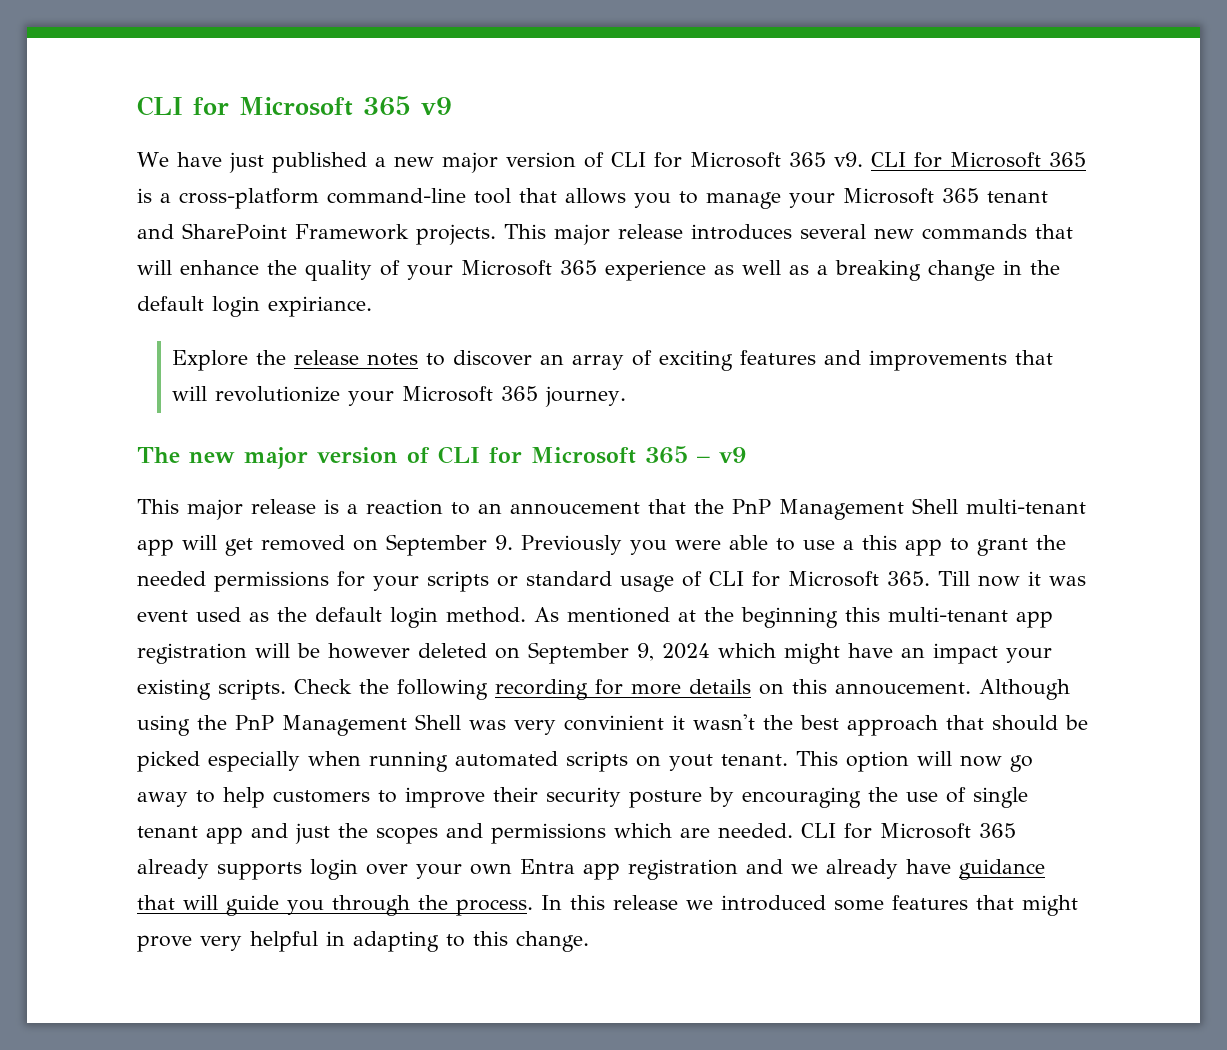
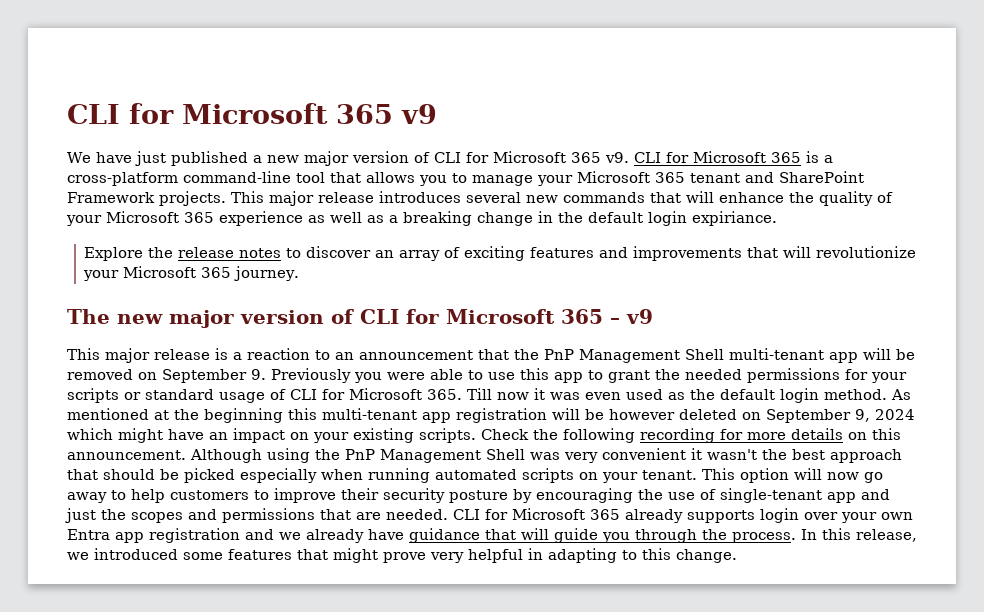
[510,502,640,515] annoucement -> [359,350,473,360] announcement
[225,538,253,556] get -> [896,349,915,360] be
[843,540,854,550] a -> (515, 376) none
[137,610,188,622] event -> [585,392,621,400] even
(998, 653) none -> [290,432,309,440] on
[835,682,971,695] annoucement. -> [67,450,186,460] announcement.
[564,715,664,731] convinient -> [602,448,686,460] convenient
[669,754,713,771] yout -> [602,472,638,483] your
[973,787,1028,808] [137,826,198,838] single tenant -> [720,488,822,503] single-tenant
[614,823,672,838] which -> [320,509,351,520] that
[613,895,678,910] release -> [856,529,917,542] release,

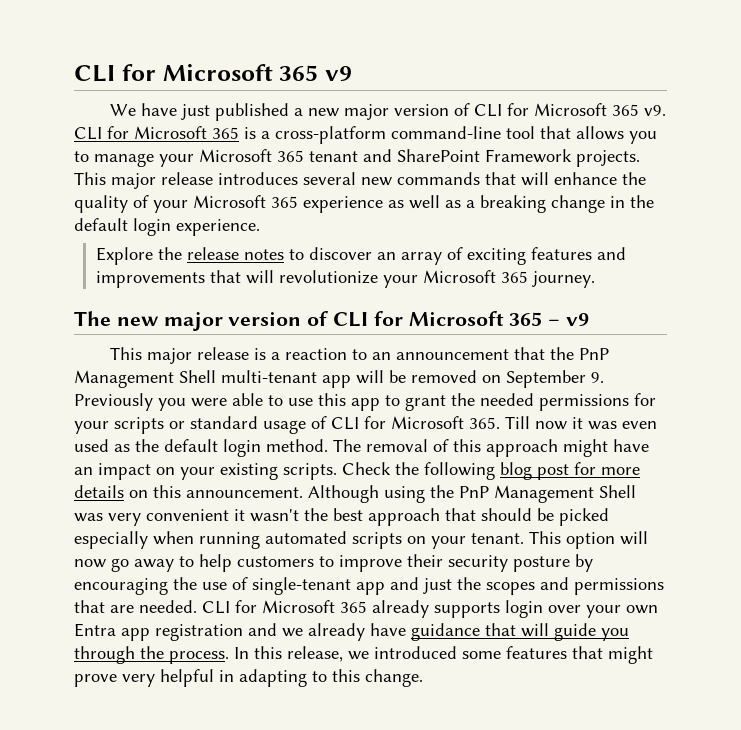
[692,211,777,226] expiriance. -> [176,219,260,236] experience.
[891,389,911,400] [67,408,915,423] [67,428,113,440] As mentioned at the beginning this multi-tenant app registration will be however deleted on September 9, 2024 which -> [333,439,558,457] The removal of this approach
[640,428,715,443] recording -> [500,462,569,480] blog post

